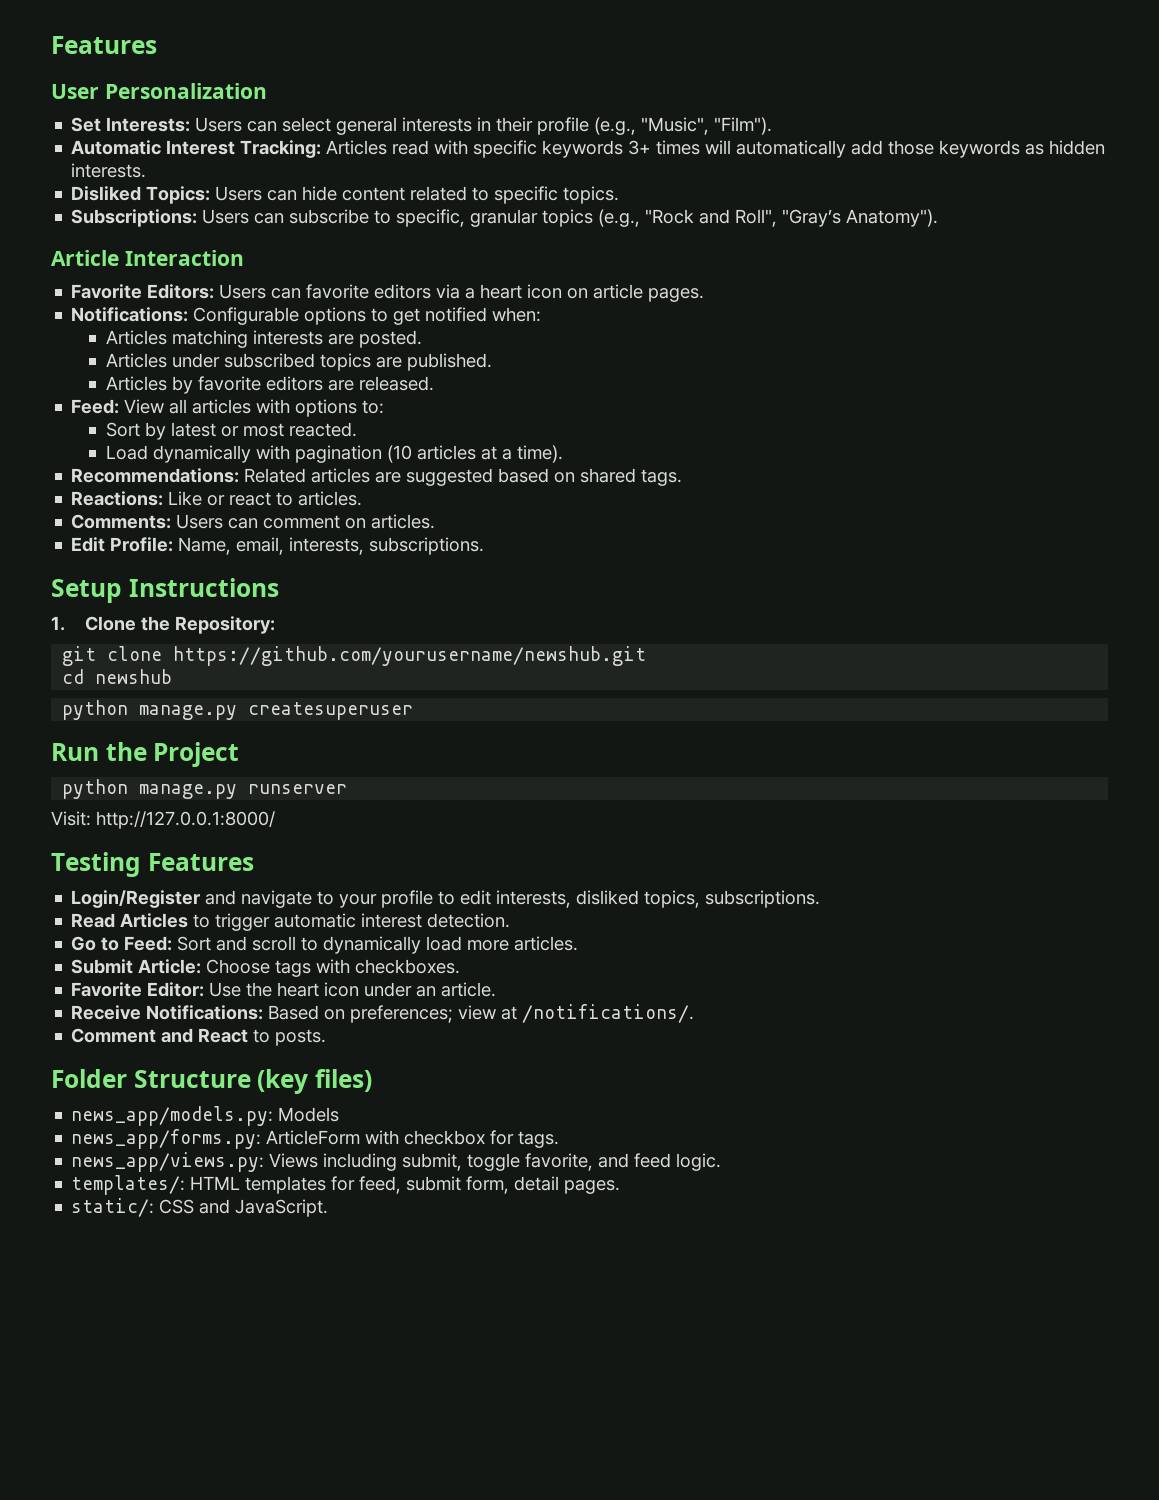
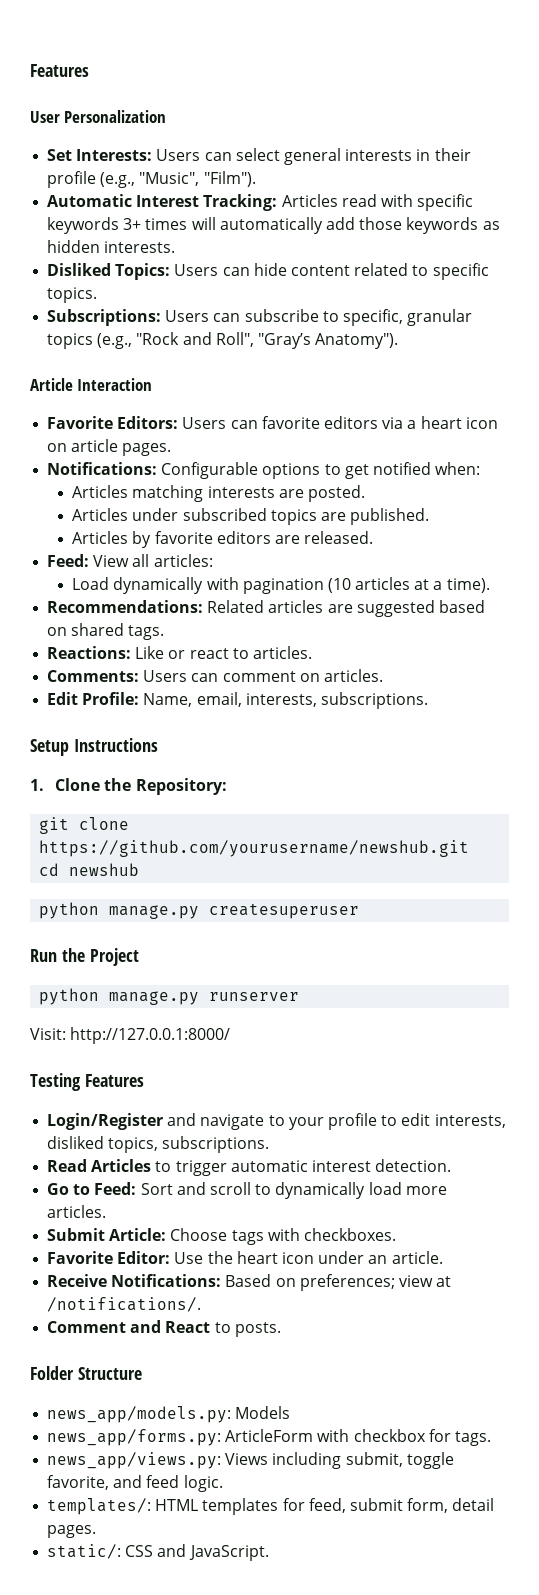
[192,399,385,417] [105,422,357,440] articles with options to: // Sort by latest or most reacted. -> [153,554,213,567] articles:
[257,1069,372,1094] (key files) -> (142, 1373) none

